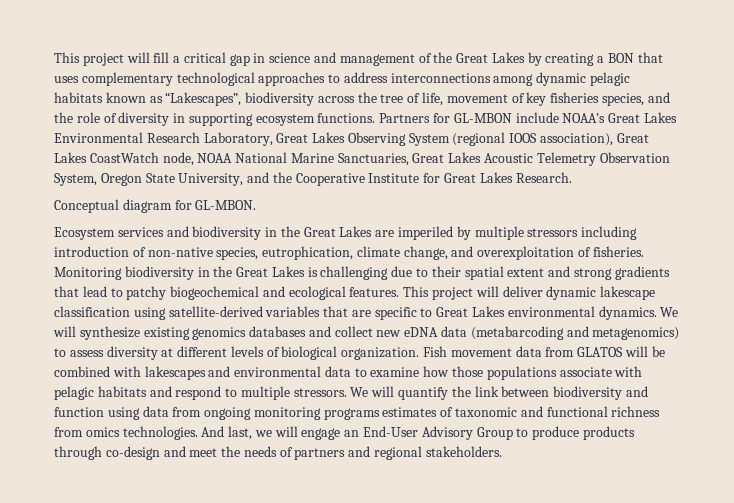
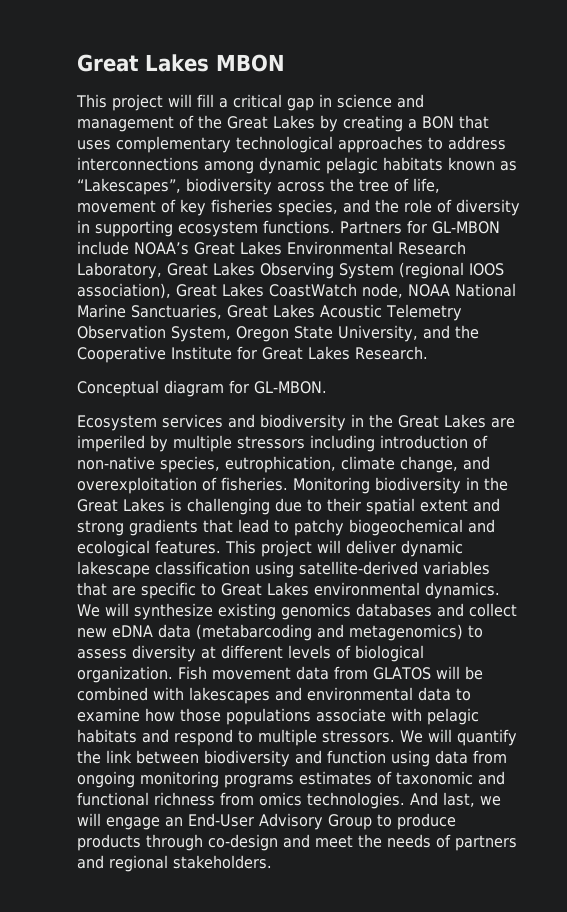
(54, 57) none -> [77,54,285,72] Great Lakes MBON //

